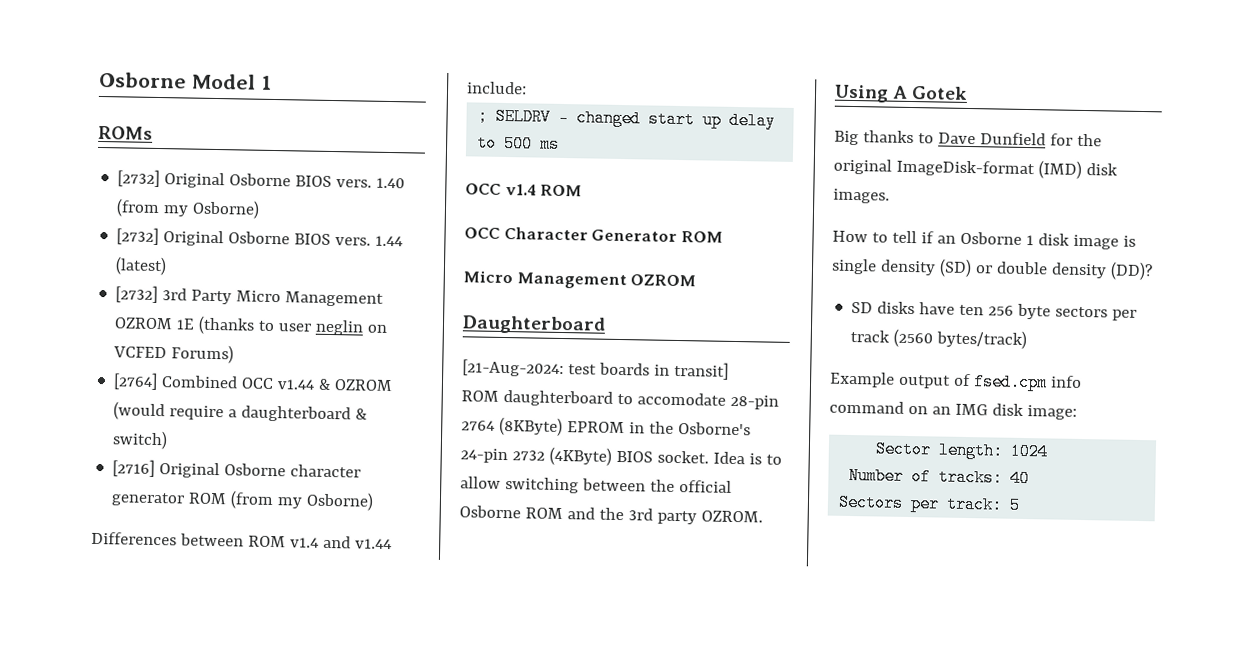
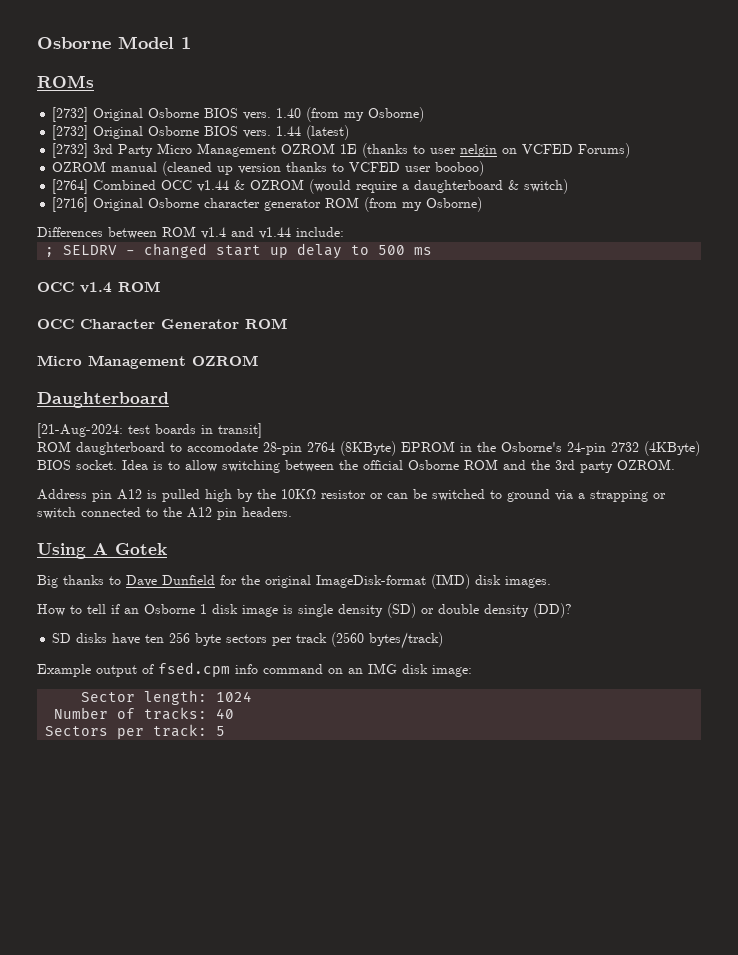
[315,319,365,336] neglin -> [460,144,498,157] nelgin
(235, 354) none -> [52,161,485,176] // OZROM manual (cleaned up version thanks to VCFED user booboo)
(763, 516) none -> [37,489,666,502] [37,507,292,520] // Address pin A12 is pulled high by the 10KΩ resistor or can be switched to ground via a strapping or switch connected to the A12 pin headers.

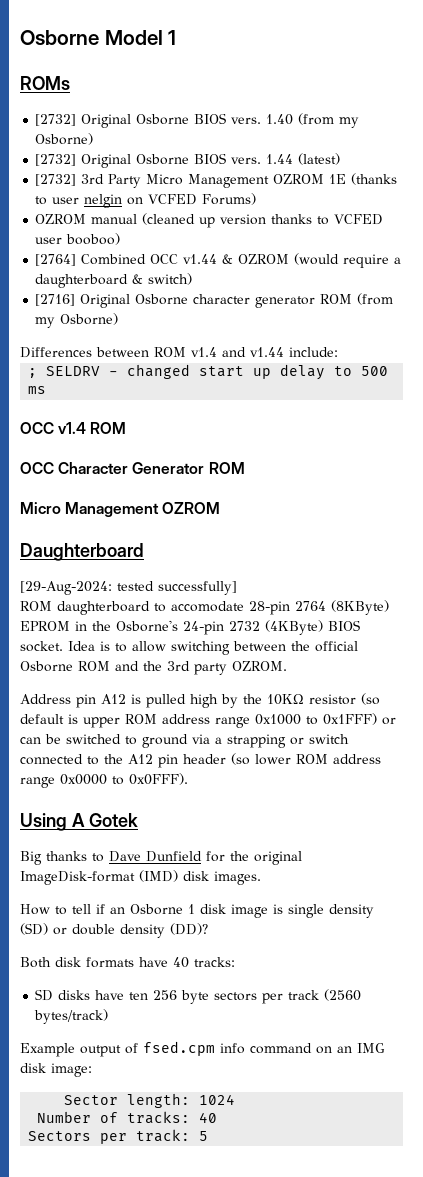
[37,423,262,438] [21-Aug-2024: test boards in transit] -> [20,581,237,595] [29-Aug-2024: tested successfully]
(366, 494) none -> [361,693,380,705] [20,713,377,728] (so default is upper ROM address range 0x1000 to 0x1FFF)
[242,507,292,517] headers. -> [183,753,381,765] [20,773,188,788] header (so lower ROM address range 0x0000 to 0x0FFF).
(572, 610) none -> [20,957,235,968] // Both disk formats have 40 tracks:

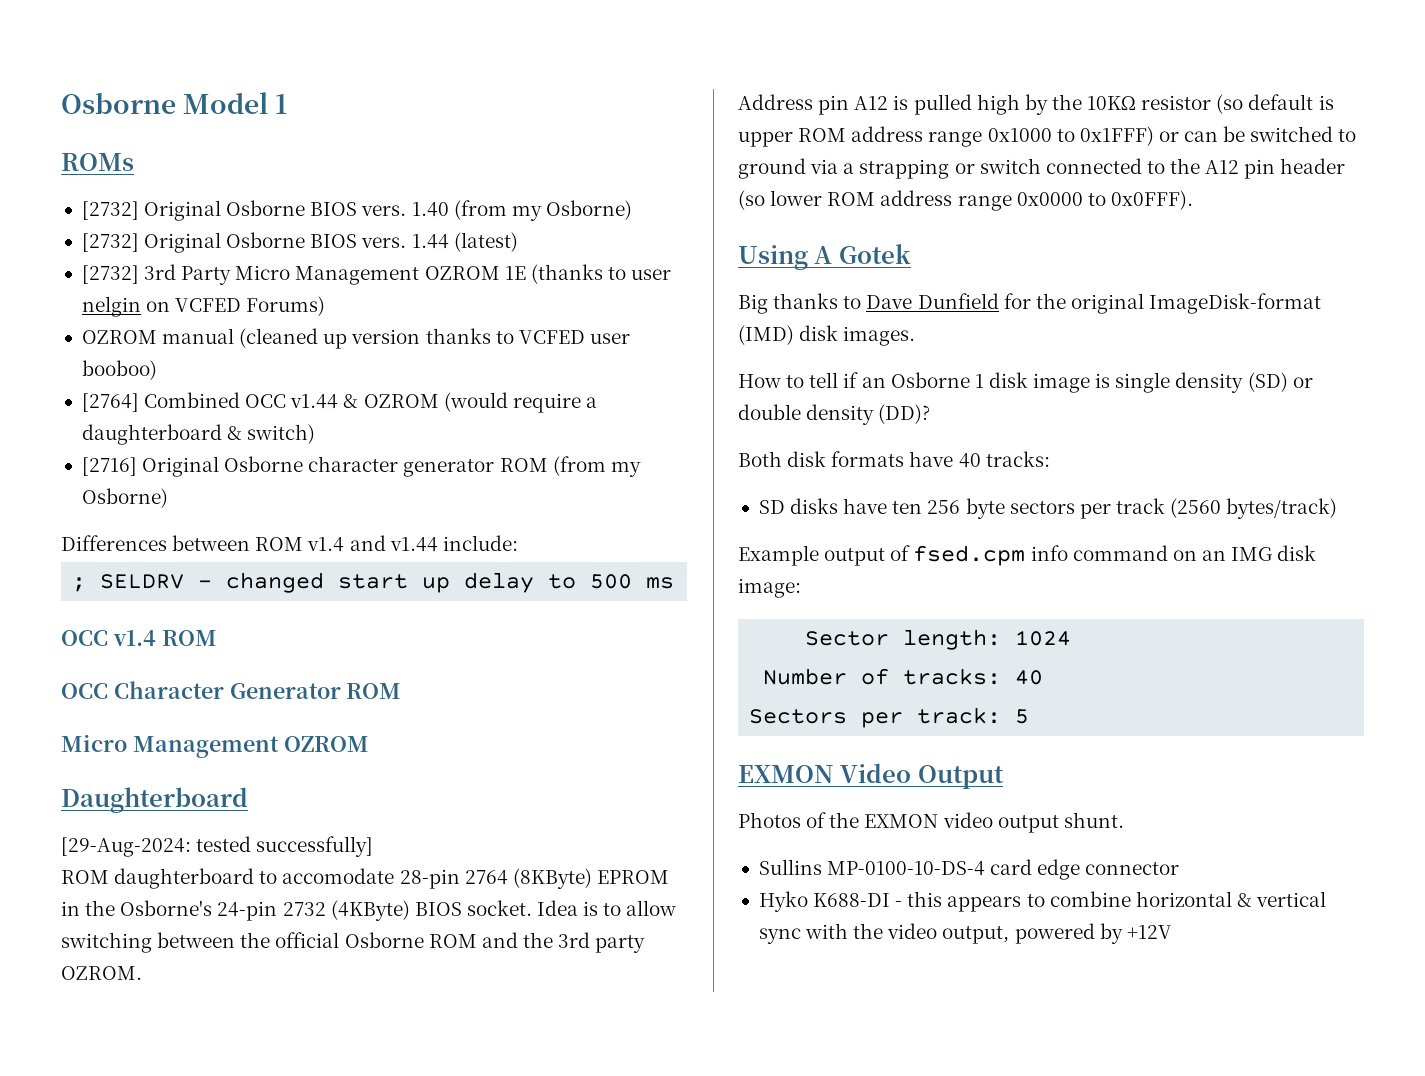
(209, 1136) none -> [738,763,1004,789] [738,812,1124,833] [758,859,1180,880] [758,891,1327,912] [758,923,1172,944] // EXMON Video Output // Photos of the EXMON video output shunt. // Sullins MP-0100-10-DS-4 card edge connector // Hyko K688-DI - this appears to combine horizontal & vertical sync with the video output, powered by +12V

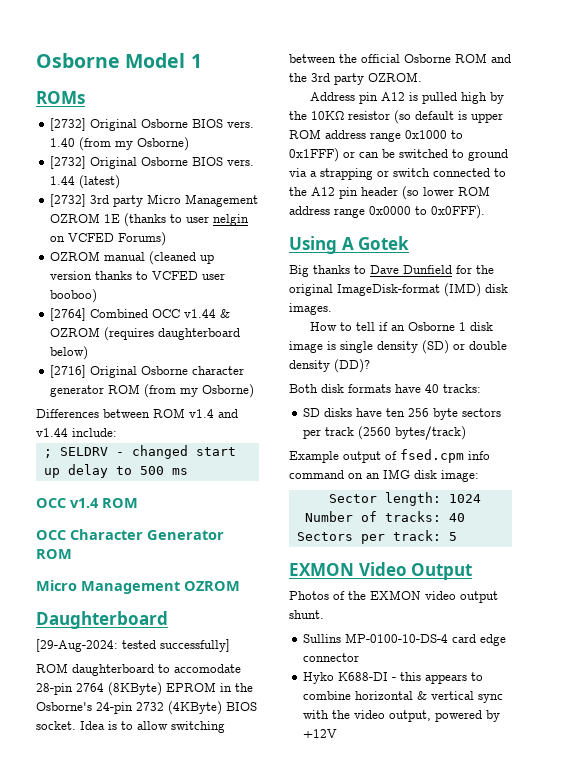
[181,266,232,285] Party -> [113,195,144,207] party
[443,392,597,413] [81,424,316,445] (would require a daughterboard & switch) -> [104,327,241,341] [50,346,89,360] (requires daughterboard below)

